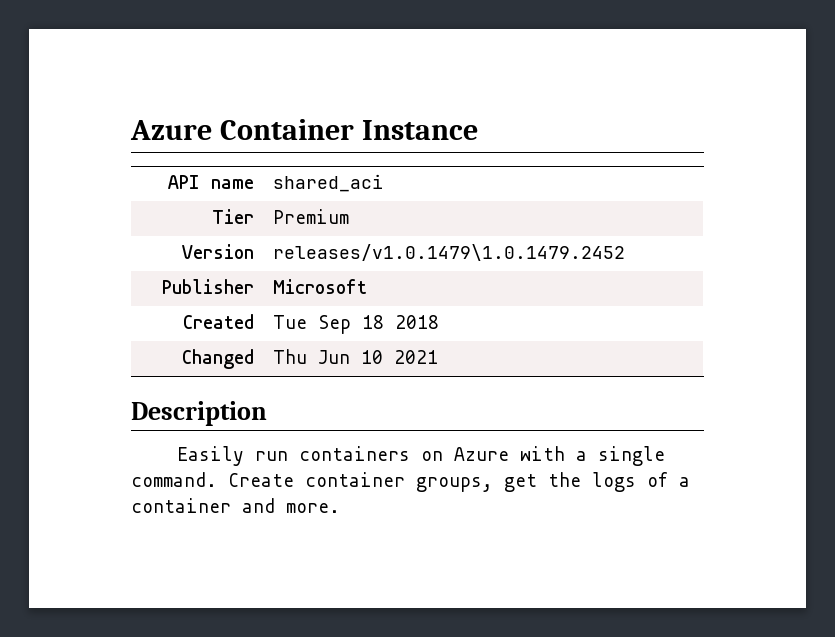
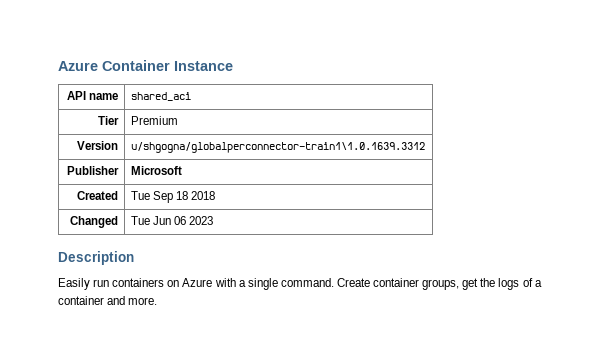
[272,244,625,261] releases/v1.0.1479\1.0.1479.2452 -> [130,142,425,153] u/shgogna/globalperconnector-train1\1.0.1639.3312
[272,349,438,364] Thu Jun 10 2021 -> [130,216,213,225] Tue Jun 06 2023

